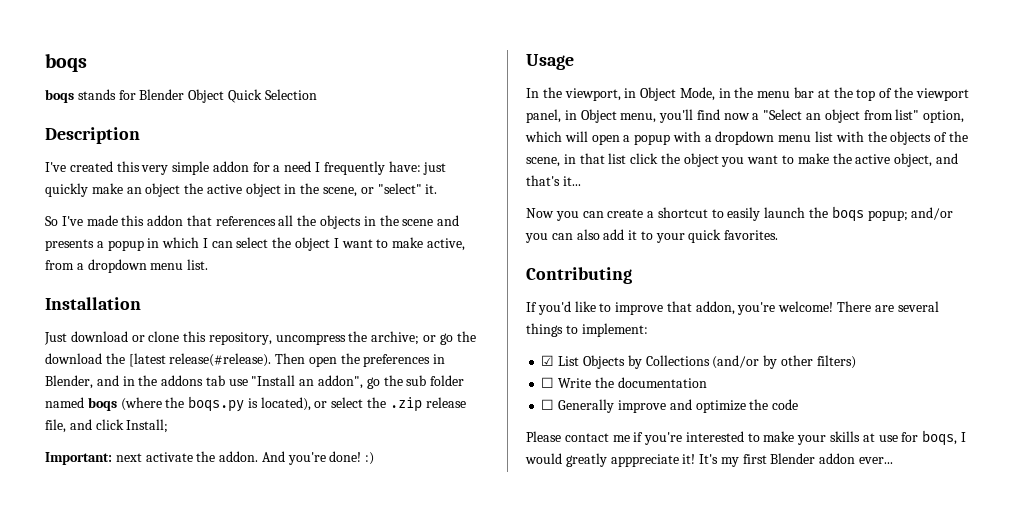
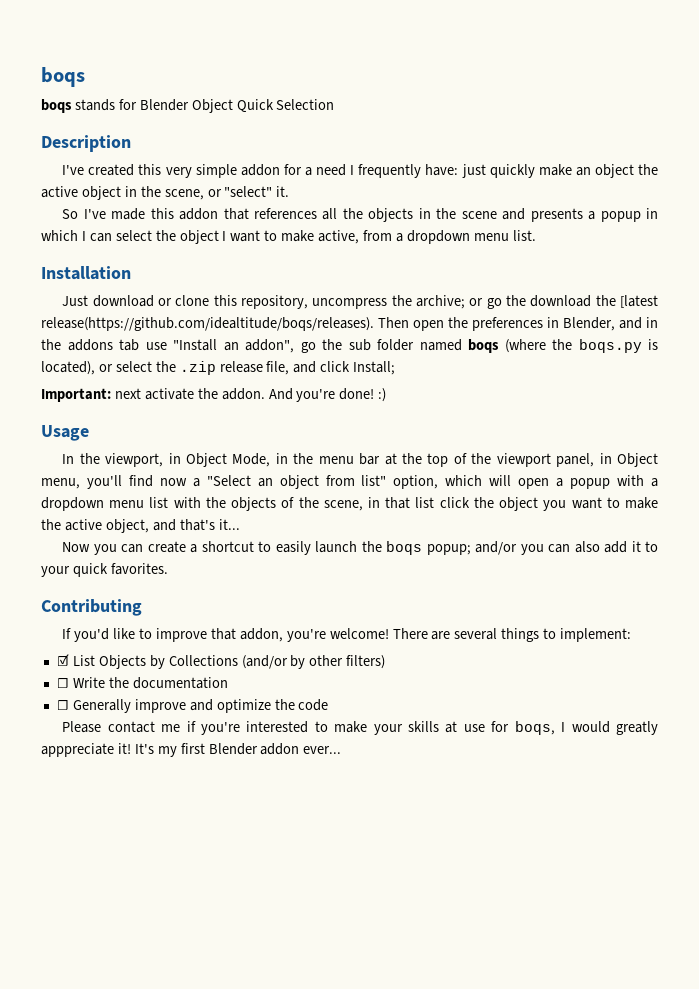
[169,353,272,367] release(#release). -> [41,317,374,331] release(https://github.com/idealtitude/boqs/releases).

